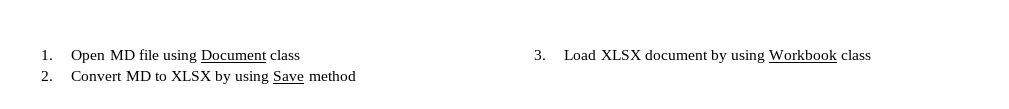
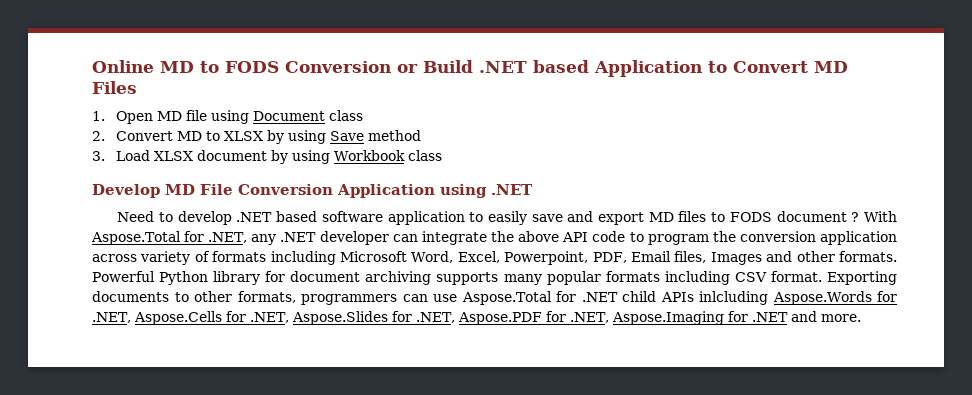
(41, 55) none -> [92,60,848,77] [92,81,137,94] Online MD to FODS Conversion or Build .NET based Application to Convert MD Files //
(872, 55) none -> [92,184,533,198] [117,211,897,225] [91,231,897,245] [92,251,897,265] [92,271,898,285] [92,291,897,305] [92,311,861,325] // Develop MD File Conversion Application using .NET // Need to develop .NET based software application to easily save and export MD files to FODS document ? With Aspose.Total for .NET, any .NET developer can integrate the above API code to program the conversion application across variety of formats including Microsoft Word, Excel, Powerpoint, PDF, Email files, Images and other formats. Powerful Python library for document archiving supports many popular formats including CSV format. Exporting documents to other formats, programmers can use Aspose.Total for .NET child APIs inlcluding Aspose.Words for .NET, Aspose.Cells for .NET, Aspose.Slides for .NET, Aspose.PDF for .NET, Aspose.Imaging for .NET and more.

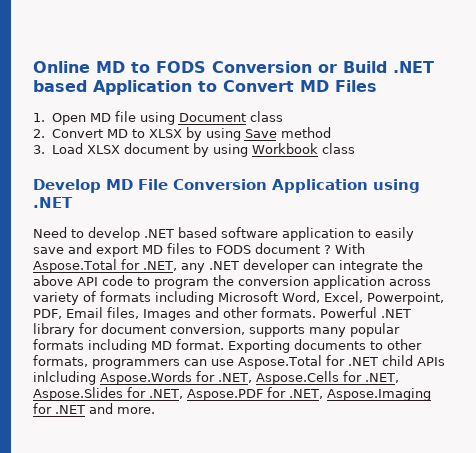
[159,271,209,285] Python -> [381,309,411,318] .NET
[365,271,432,285] archiving -> [170,324,245,335] conversion,
[734,272,767,282] CSV -> [151,341,172,350] MD

